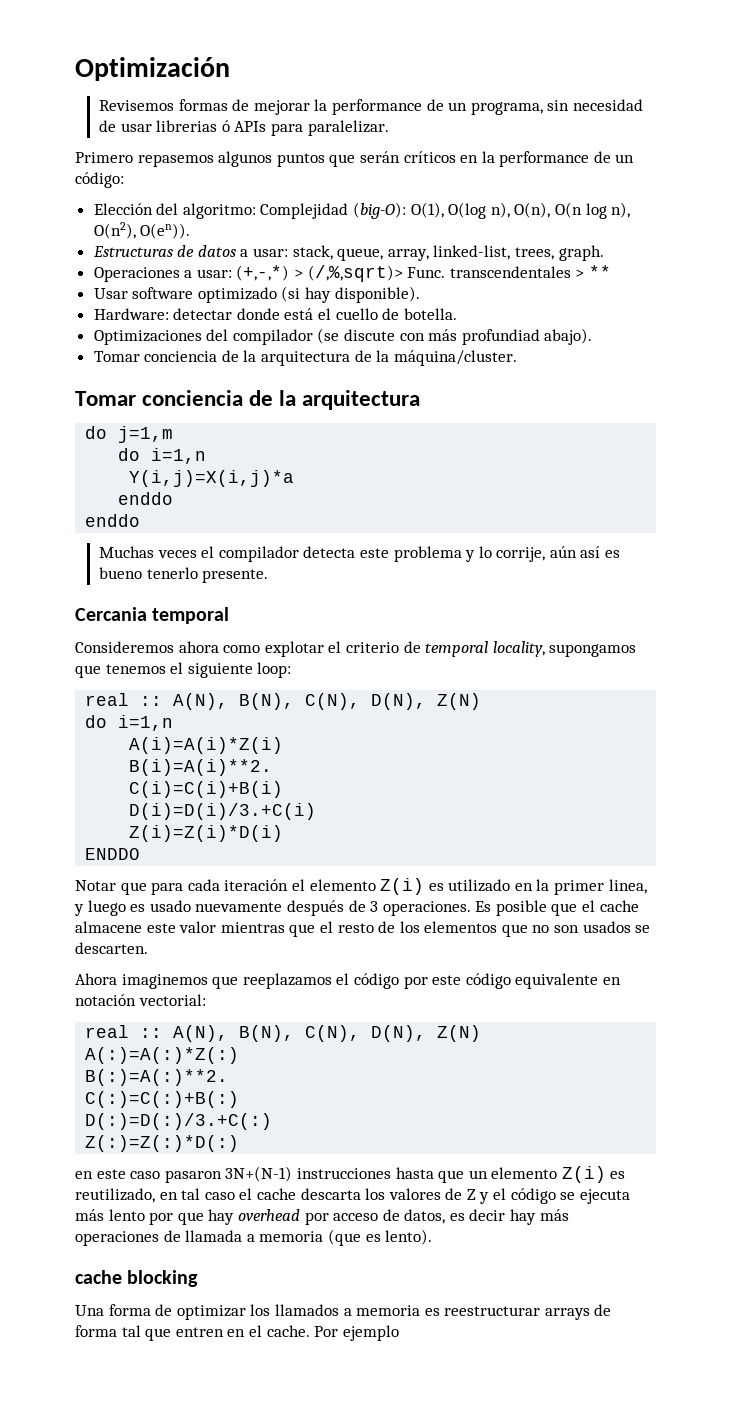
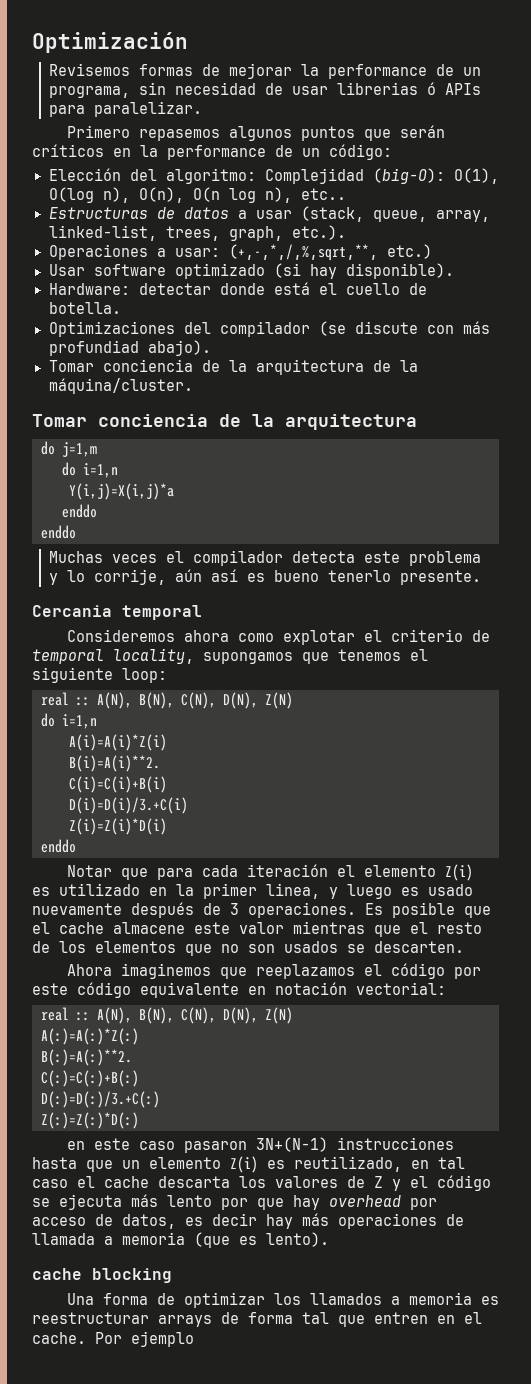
[93,222,191,239] O(n2), O(en)). -> [300,188,346,200] etc..
[253,245,333,260] usar: stack, -> [255,206,364,222] usar (stack,
[558,245,604,261] graph. -> [228,225,346,241] graph, etc.).
[236,265,612,282] (+,-,*) > (/,%,sqrt)> Func. transcendentales > ** -> [228,244,432,261] (+,-,*,/,%,sqrt,**, etc.)
[85,848,141,860] ENDDO -> [41,839,76,853] enddo

